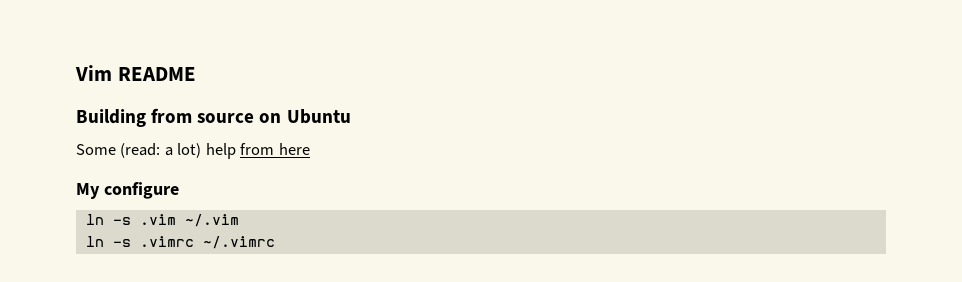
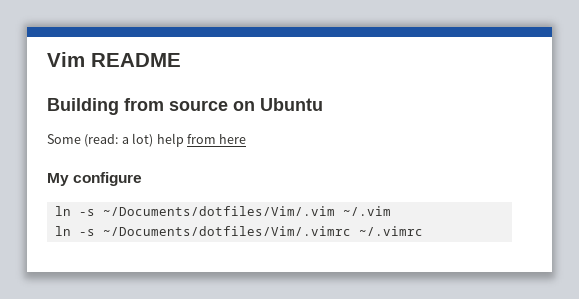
[139,214,176,225] .vim -> [102,206,335,216] ~/Documents/dotfiles/Vim/.vim
[139,236,194,247] .vimrc -> [102,226,351,236] ~/Documents/dotfiles/Vim/.vimrc

